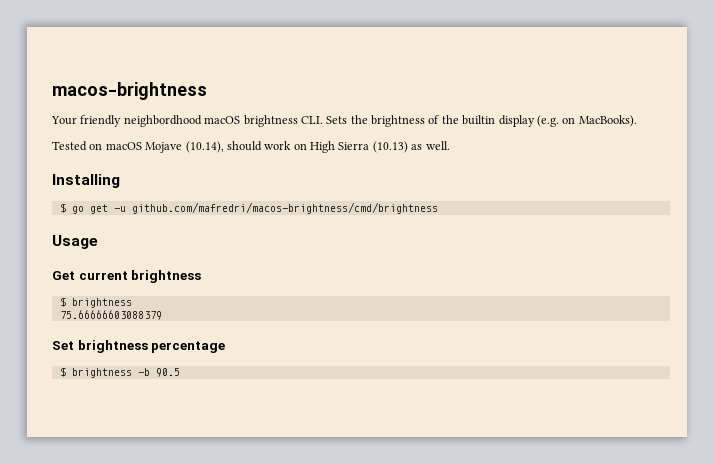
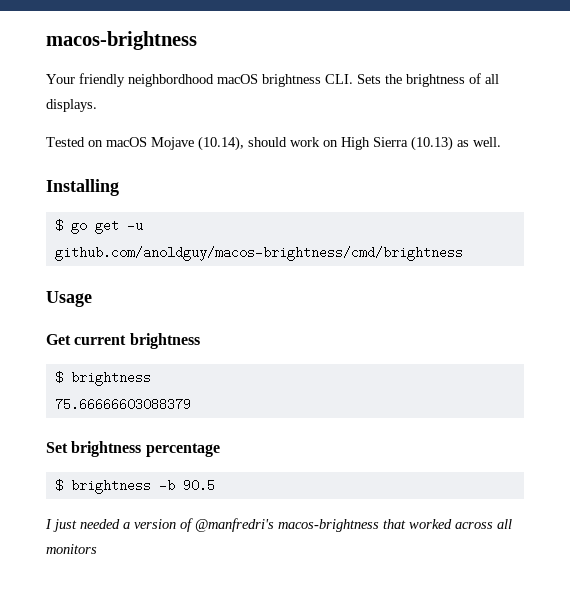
[441,115,637,127] the builtin display (e.g. on MacBooks). -> [485,74,499,84] [46,99,97,112] all displays.
[131,202,438,214] github.com/mafredri/macos-brightness/cmd/brightness -> [54,246,463,261] github.com/anoldguy/macos-brightness/cmd/brightness
(180, 372) none -> [45,518,512,532] [46,544,97,554] // I just needed a version of @manfredri's macos-brightness that worked across all monitors

